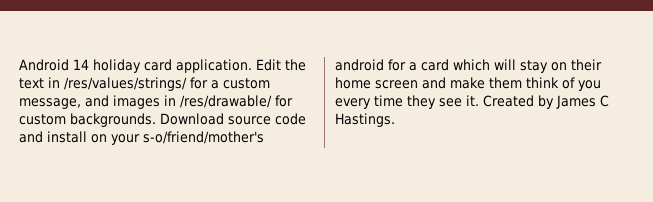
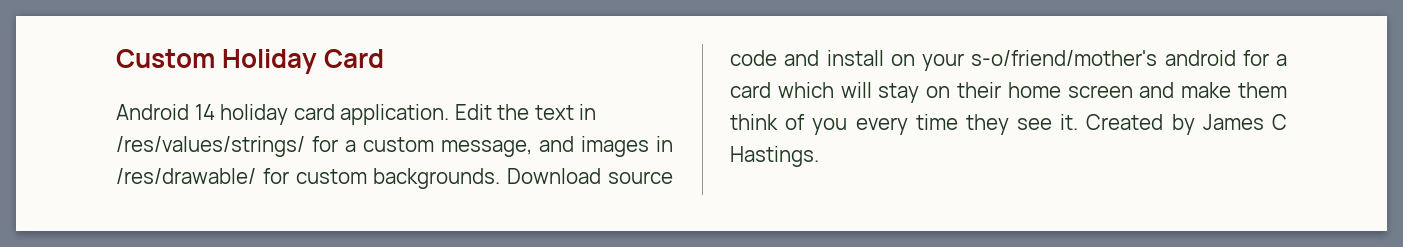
(19, 65) none -> [116,49,385,74] Custom Holiday Card //

